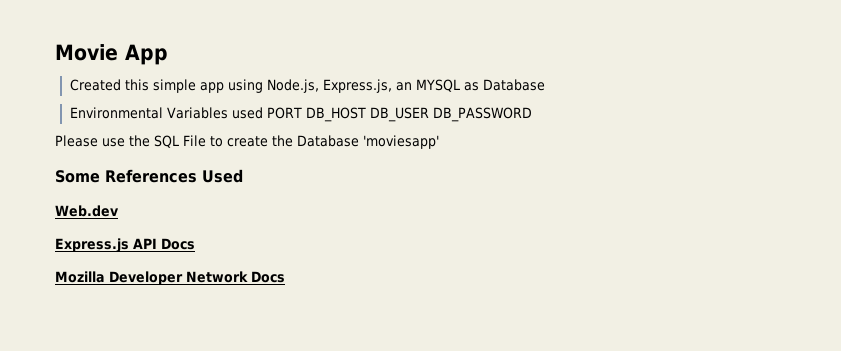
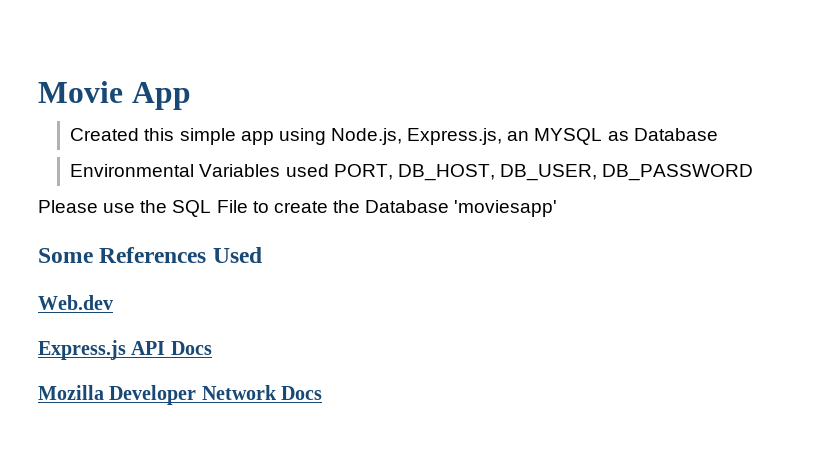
[266,107,429,122] PORT DB_HOST DB_USER -> [333,164,597,181] PORT, DB_HOST, DB_USER,

